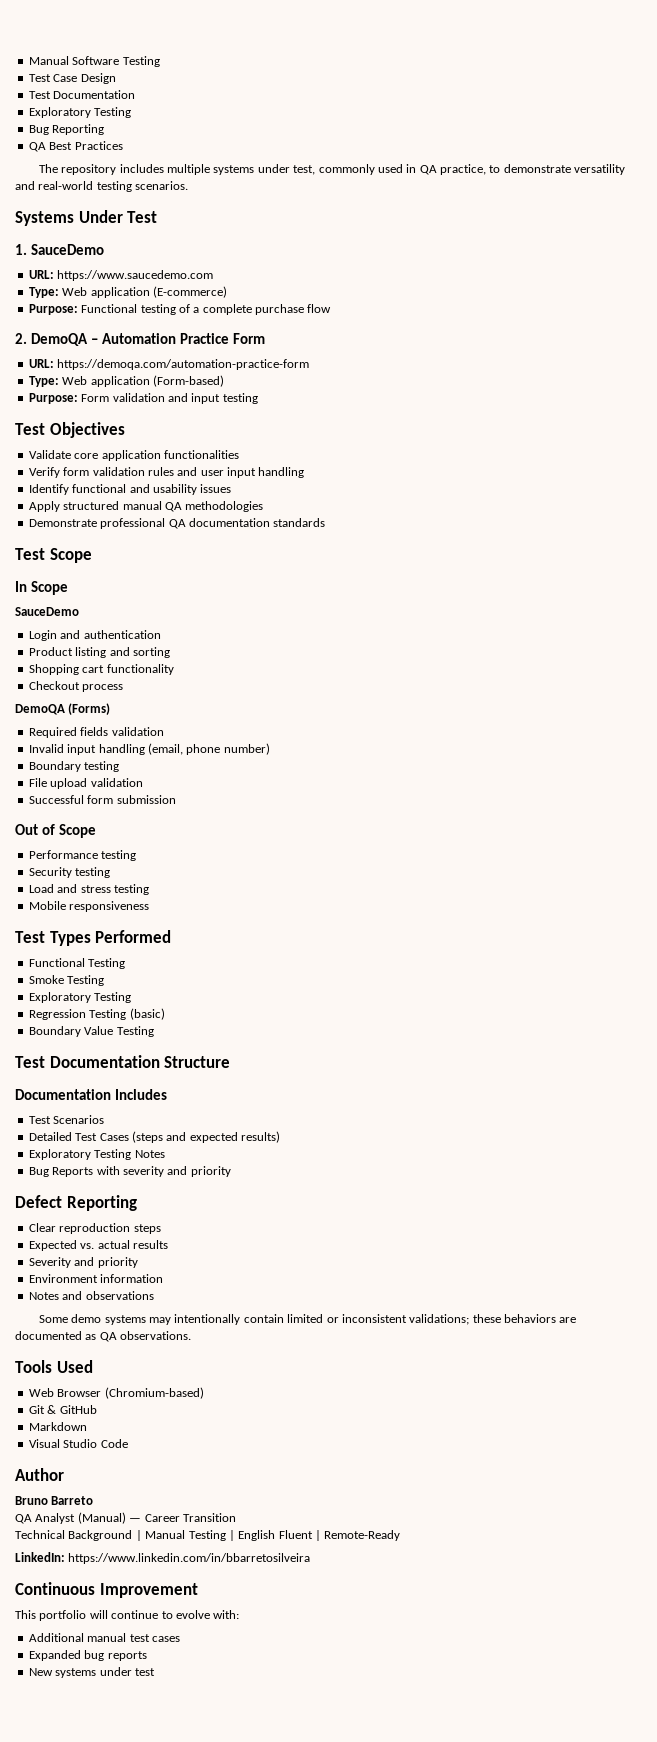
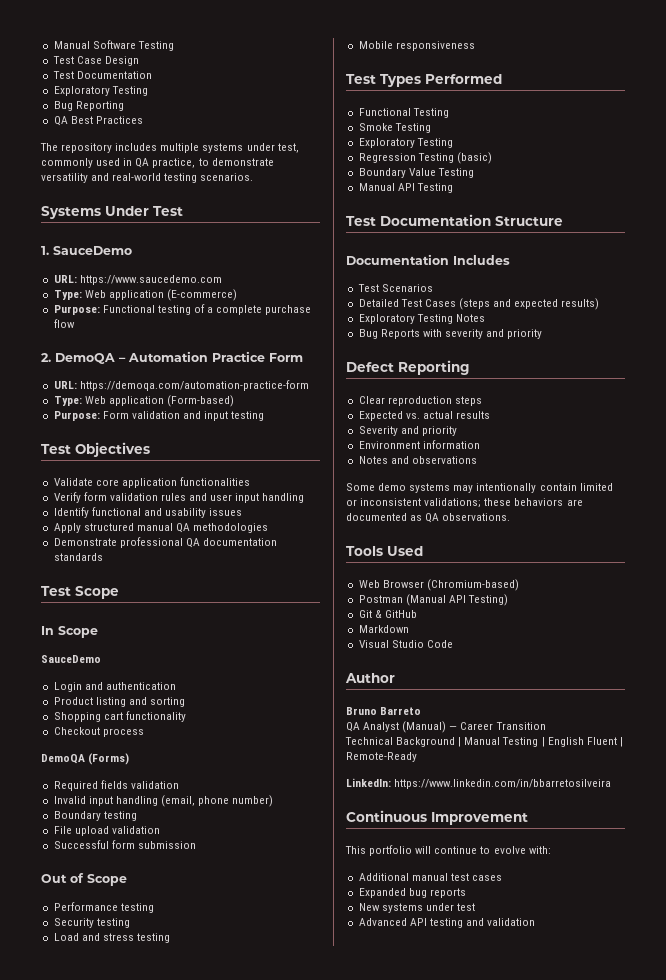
(154, 1031) none -> [358,183,453,193] // Manual API Testing
(204, 1393) none -> [358,594,508,606] // Postman (Manual API Testing)
(155, 1672) none -> [358,918,536,928] // Advanced API testing and validation

